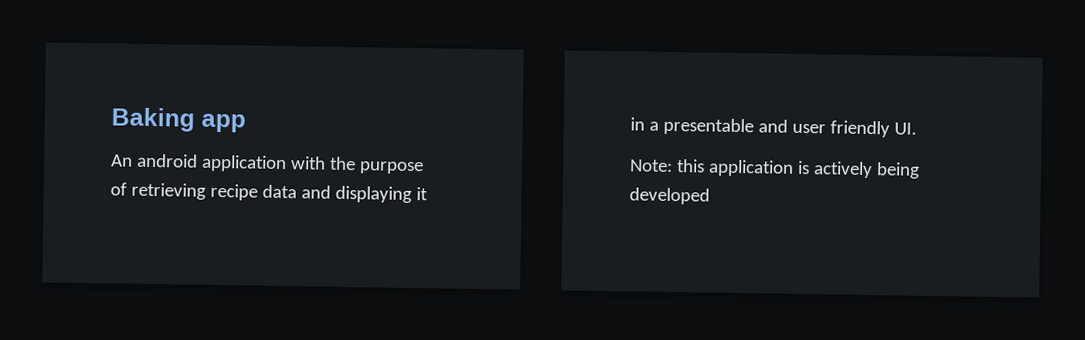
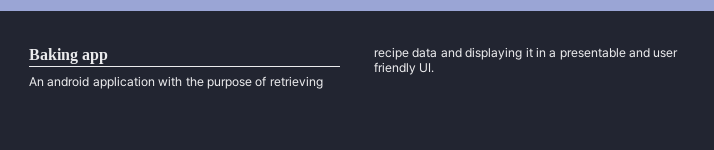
[629,159,920,179] [629,187,710,205] // Note: this application is actively being developed -> (435, 68) none

